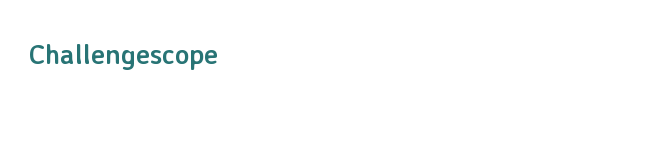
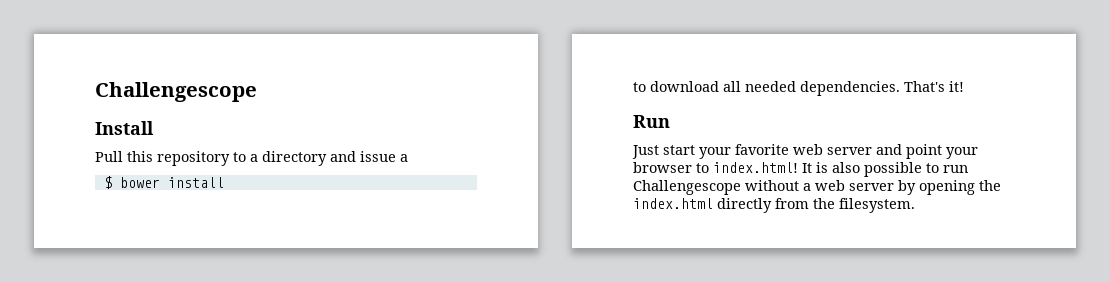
[29,44,218,70] Challengescope -> [95,82,257,102] [95,121,154,135] [95,151,408,166] [103,176,224,189] [633,81,964,96] [633,115,670,128] [632,144,978,159] [633,162,968,177] [633,180,1001,195] [633,198,915,213] Challengescope // Install // Pull this repository to a directory and issue a // $ bower install // to download all needed dependencies. That's it! // Run // Just start your favorite web server and point your browser to index.html! It is also possible to run Challengescope without a web server by opening the index.html directly from the filesystem.

